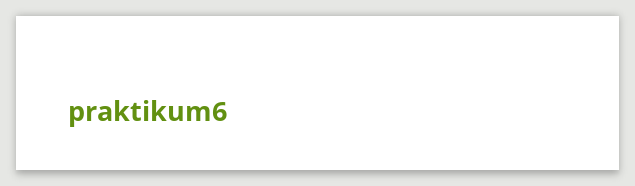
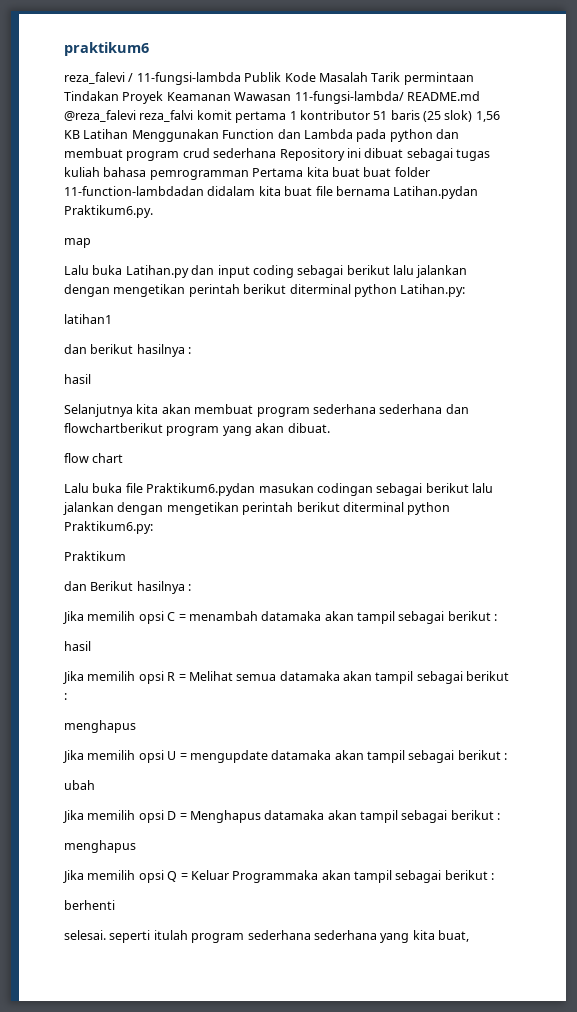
(227, 113) none -> [64,72,474,85] [64,91,480,104] [64,110,500,123] [64,129,459,142] [64,148,490,161] [64,167,430,180] [64,186,479,199] [64,205,153,218] [64,238,91,248] [64,265,468,278] [64,284,466,297] [64,314,112,324] [64,344,192,357] [64,374,91,384] [64,404,469,417] [64,423,330,436] [64,453,124,463] [64,483,493,496] [63,502,451,515] [64,521,153,534] [64,551,126,561] [64,581,192,594] [63,611,498,624] [64,641,91,651] [63,671,510,684] [64,693,67,700] [64,720,136,733] [63,750,508,763] [64,780,95,790] [63,810,501,823] [64,840,136,853] [63,870,495,883] [64,900,115,910] [64,930,469,943] // reza_falevi / 11-fungsi-lambda Publik Kode Masalah Tarik permintaan Tindakan Proyek Keamanan Wawasan 11-fungsi-lambda/ README.md @reza_falevi reza_falvi komit pertama 1 kontributor 51 baris (25 slok) 1,56 KB Latihan Menggunakan Function dan Lambda pada python dan membuat program crud sederhana Repository ini dibuat sebagai tugas kuliah bahasa pemrogramman Pertama kita buat buat folder 11-function-lambdadan didalam kita buat file bernama Latihan.pydan Praktikum6.py. // map // Lalu buka Latihan.py dan input coding sebagai berikut lalu jalankan dengan mengetikan perintah berikut diterminal python Latihan.py: // latihan1 // dan berikut hasilnya : // hasil // Selanjutnya kita akan membuat program sederhana sederhana dan flowchartberikut program yang akan dibuat. // flow chart // Lalu buka file Praktikum6.pydan masukan codingan sebagai berikut lalu jalankan dengan mengetikan perintah berikut diterminal python Praktikum6.py: // Praktikum // dan Berikut hasilnya : // Jika memilih opsi C = menambah datamaka akan tampil sebagai berikut : // hasil // Jika memilih opsi R = Melihat semua datamaka akan tampil sebagai berikut : // menghapus // Jika memilih opsi U = mengupdate datamaka akan tampil sebagai berikut : // ubah // Jika memilih opsi D = Menghapus datamaka akan tampil sebagai berikut : // menghapus // Jika memilih opsi Q = Keluar Programmaka akan tampil sebagai berikut : // berhenti // selesai. seperti itulah program sederhana sederhana yang kita buat,

